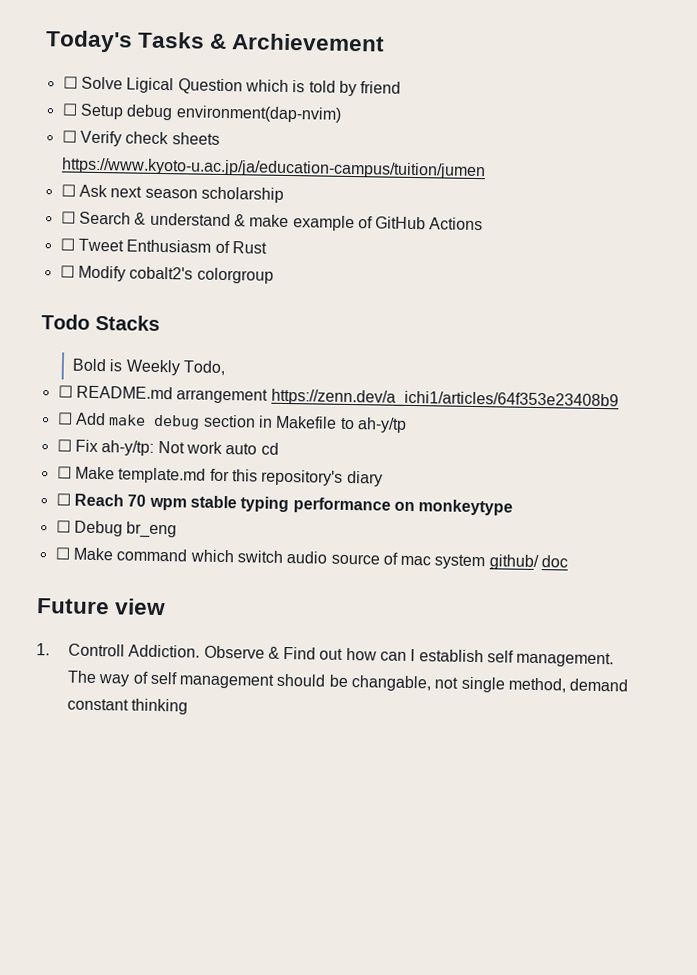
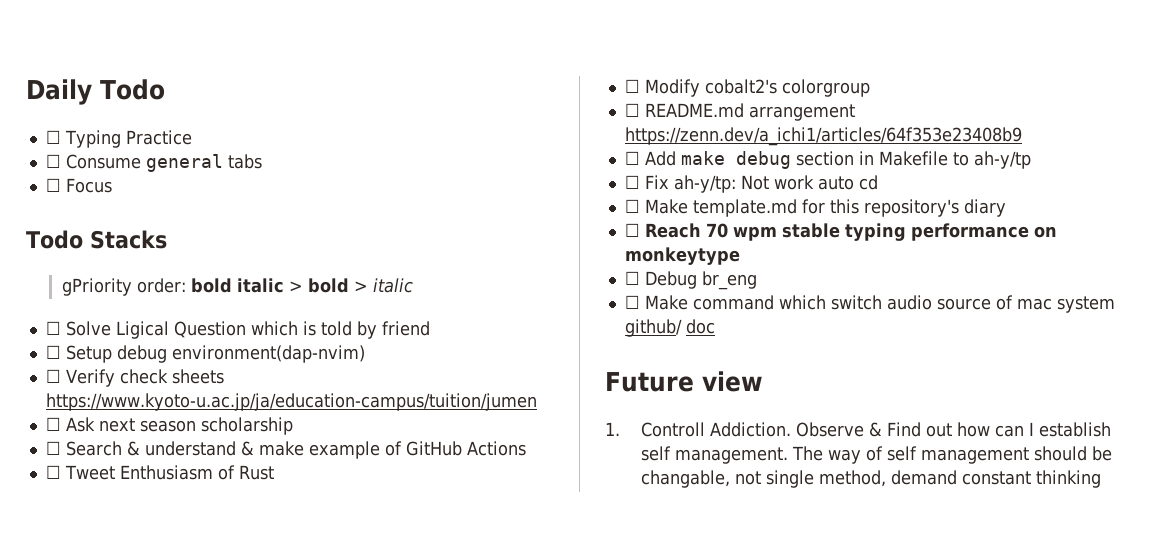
[45,30,386,53] Today's Tasks & Archievement -> [26,79,165,105] [45,130,192,148] [45,154,262,172] [45,178,112,193] [26,230,167,249] [61,278,413,296] Daily Todo // ☐ Typing Practice // ☐ Consume general tabs // ☐ Focus // Todo Stacks // gPriority order: bold italic > bold > italic
[41,314,160,331] [71,358,225,376] // Todo Stacks // Bold is Weekly Todo, -> (870, 88) none

